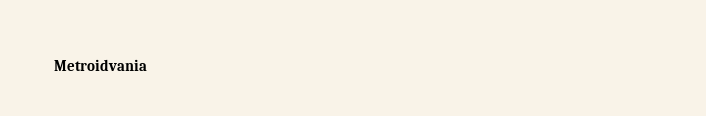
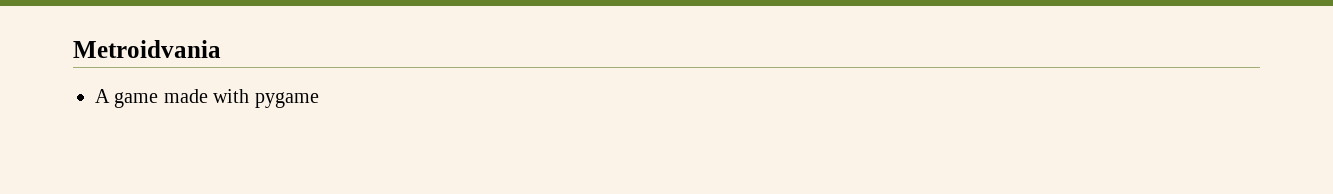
(147, 65) none -> [95,89,319,108] // A game made with pygame

